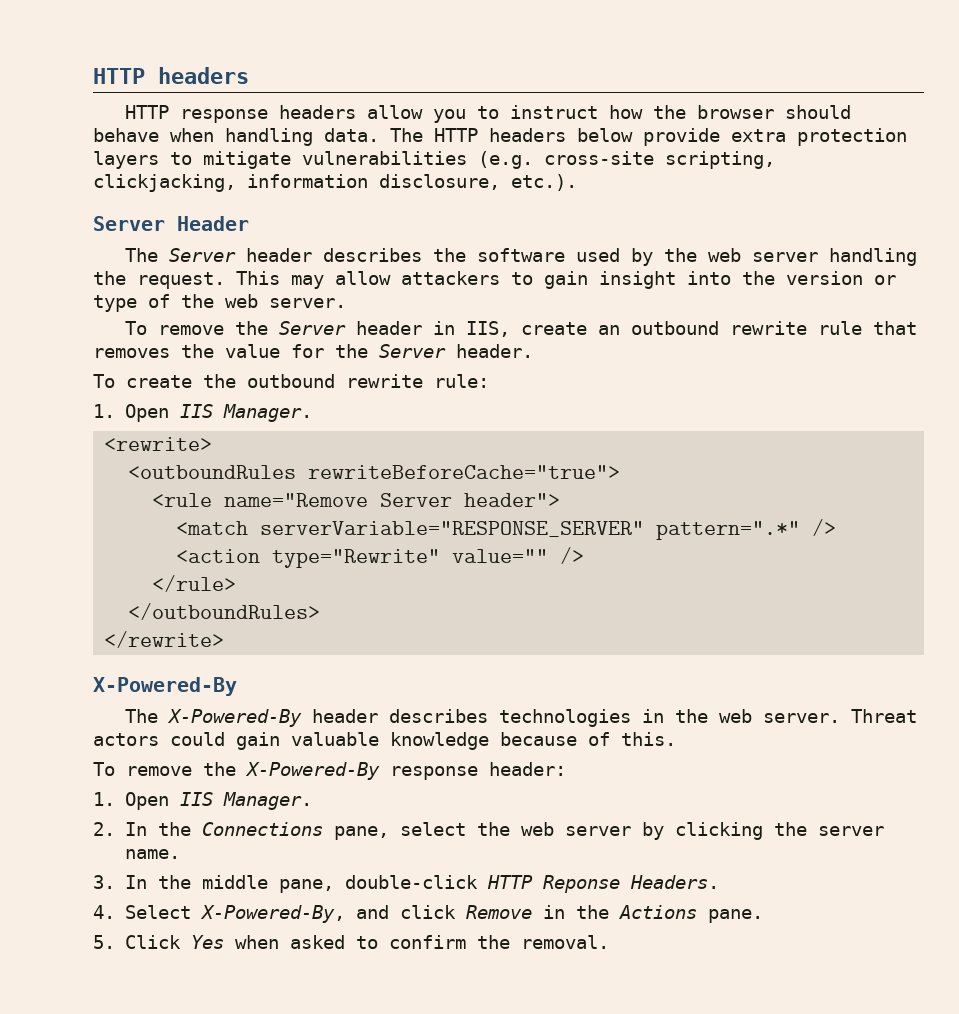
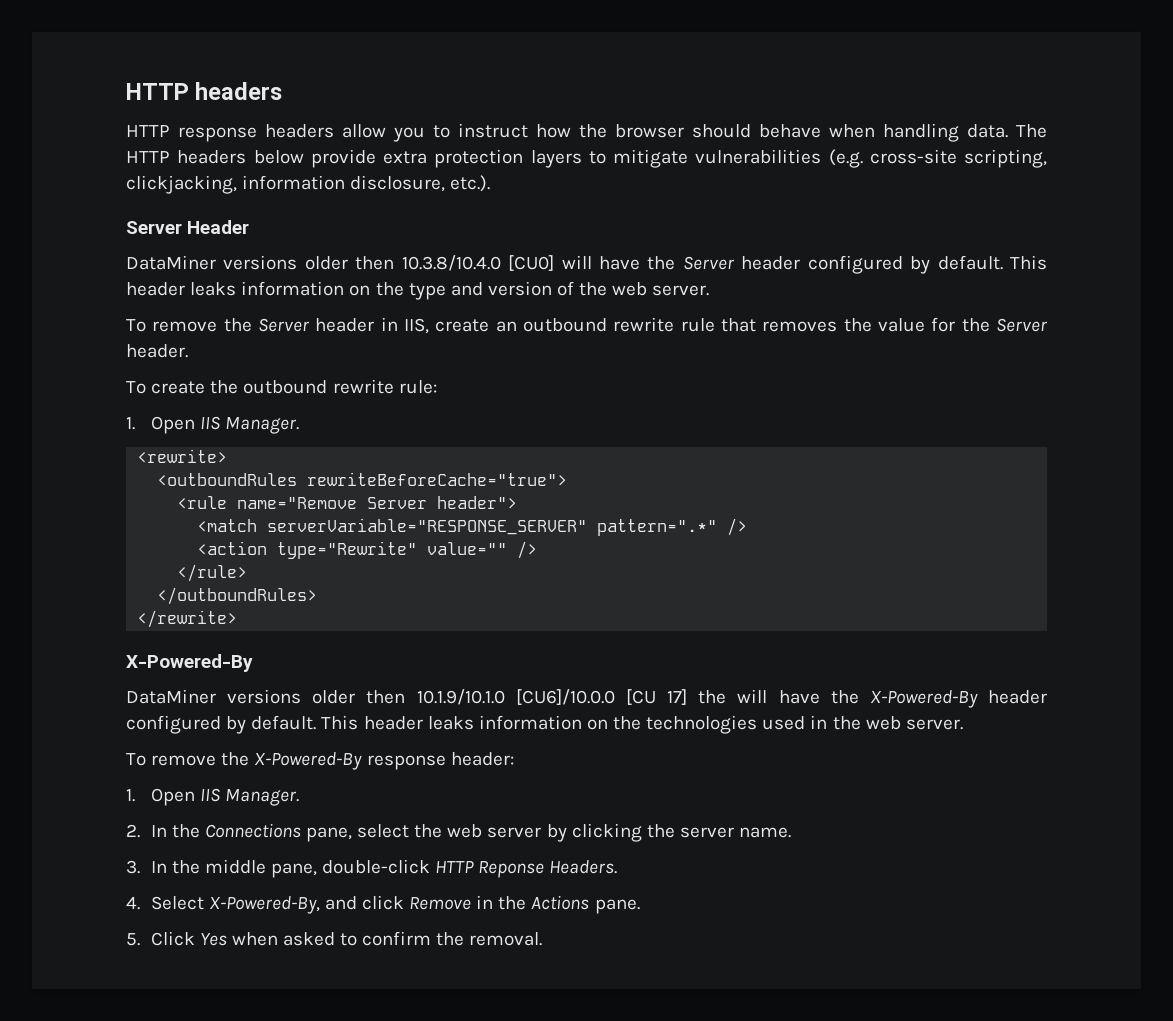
[124,248,917,266] [93,271,896,289] [93,295,137,312] The Server header describes the software used by the web server handling the request. This may allow attackers to gain insight into the version or type -> [126,255,1047,274] [126,281,552,300] DataMiner versions older then 10.3.8/10.4.0 [CU0] will have the Server header configured by default. This header leaks information on the type and version
[124,709,917,727] [93,732,676,750] The X-Powered-By header describes technologies in the web server. Threat actors could gain valuable knowledge because of this. -> [126,689,1048,708] [126,715,963,734] DataMiner versions older then 10.1.9/10.1.0 [CU6]/10.0.0 [CU 17] the will have the X-Powered-By header configured by default. This header leaks information on the technologies used in the web server.

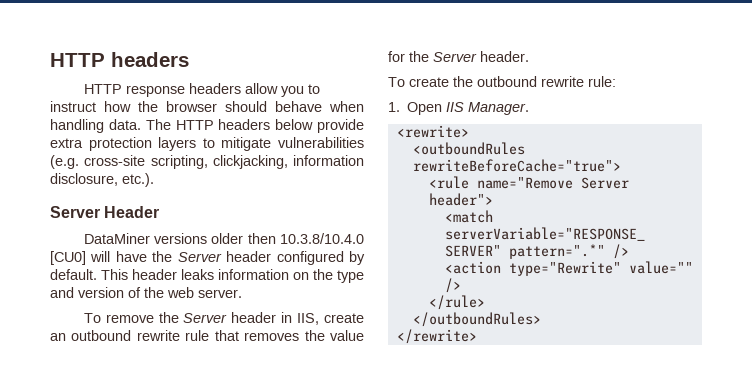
[126,654,253,672] [126,689,1048,708] [126,715,963,734] [126,752,514,770] [126,788,299,806] [126,823,792,842] [126,859,618,878] [126,895,640,914] [126,931,543,946] // X-Powered-By // DataMiner versions older then 10.1.9/10.1.0 [CU6]/10.0.0 [CU 17] the will have the X-Powered-By header configured by default. This header leaks information on the technologies used in the web server. // To remove the X-Powered-By response header: // 1. Open IIS Manager. // 2. In the Connections pane, select the web server by clicking the server name. // 3. In the middle pane, double-click HTTP Reponse Headers. // 4. Select X-Powered-By, and click Remove in the Actions pane. // 5. Click Yes when asked to confirm the removal. -> (477, 336) none

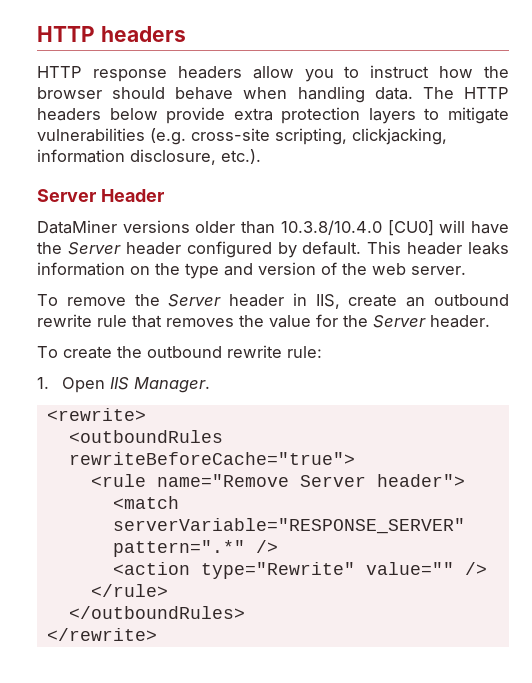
[247,233,276,244] then -> [241,221,276,234] than

